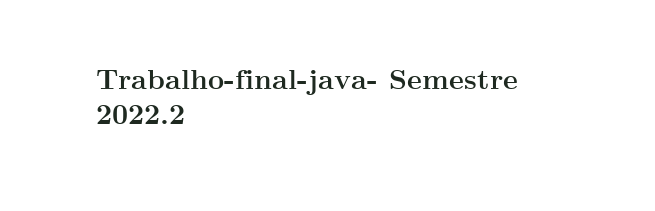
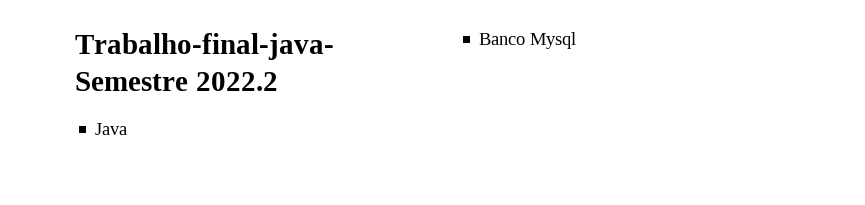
(185, 114) none -> [95,123,128,135] [479,32,577,49] // Java // Banco Mysql

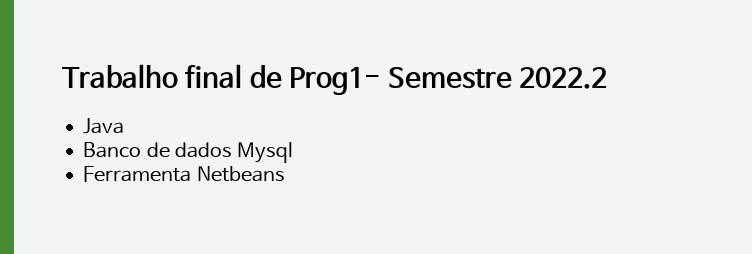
[75,33,334,60] Trabalho-final-java- -> [62,64,381,95] Trabalho final de Prog1-
(526, 39) none -> [146,142,232,158] de dados
(577, 40) none -> [83,166,285,182] // Ferramenta Netbeans

